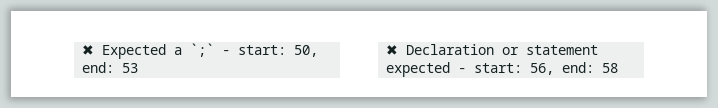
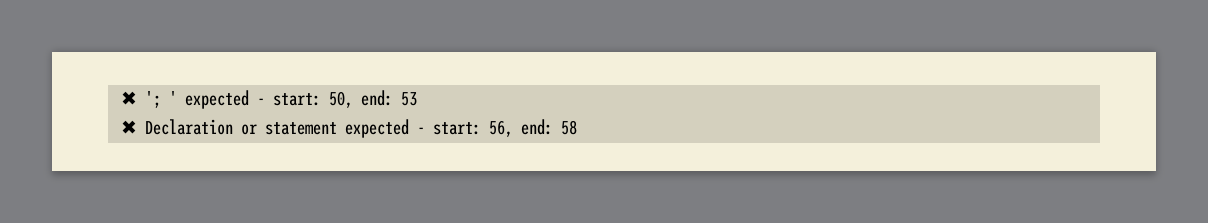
[82,43,215,59] ✖ Expected a `;` -> [121,90,250,109] ✖ '; ' expected

